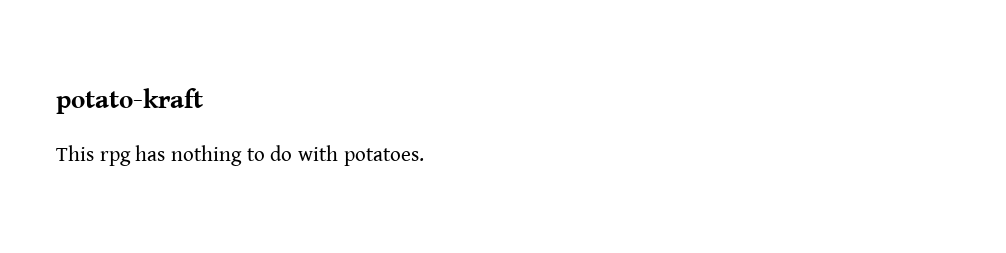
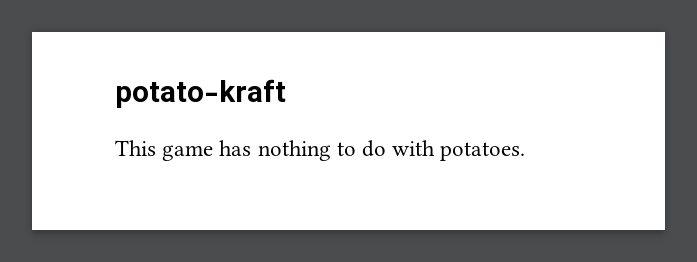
[99,151,131,166] rpg -> [162,145,214,161] game

